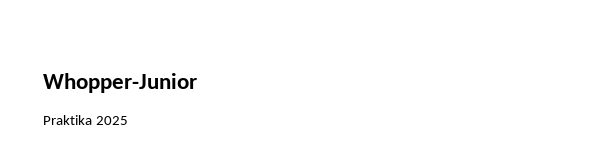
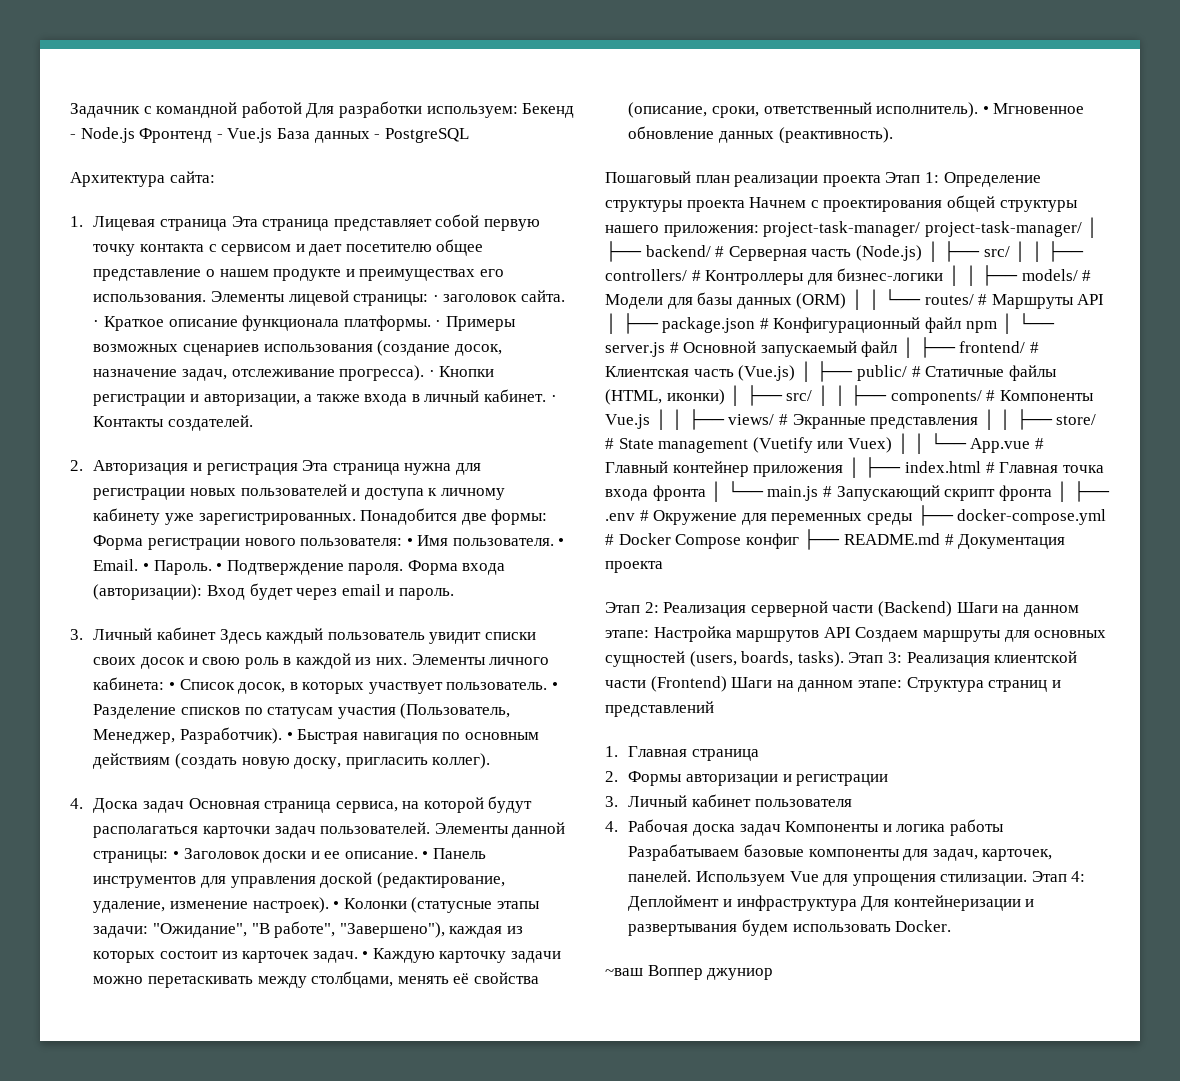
[43,73,197,93] [43,115,128,125] Whopper-Junior // Praktika 2025 -> [70,101,575,118] [70,127,469,143] [70,171,215,187] [70,214,540,231] [93,239,484,256] [93,269,504,281] [93,290,565,306] [93,315,516,331] [93,340,502,356] [93,365,495,381] [93,389,557,406] [93,415,253,431] [70,460,481,475] [93,484,505,500] [93,508,548,525] [93,535,565,550] [93,559,506,575] [93,583,454,600] [70,627,536,644] [93,653,550,669] [93,677,559,694] [93,703,511,719] [93,727,539,744] [93,753,491,769] [70,796,533,813] [93,822,566,838] [93,848,487,863] [93,872,505,888] [93,897,540,913] [93,921,523,938] [93,948,562,963] [93,971,539,988] [628,102,1085,118] [628,126,893,143] [605,171,1041,187] [605,195,1078,212] [605,217,1099,238] [605,241,1085,262] [605,265,1092,286] [605,289,1105,310] [605,313,1055,334] [605,337,1039,358] [605,361,1057,382] [605,385,1094,406] [605,409,1097,430] [605,433,1044,454] [605,457,1104,478] [605,481,1110,502] [605,505,1107,526] [605,529,1066,550] [605,561,663,573] [605,601,1079,617] [605,626,1107,642] [605,651,1078,667] [605,676,1061,692] [605,701,714,717] [605,746,759,761] [605,771,889,786] [605,794,852,807] [605,819,1004,836] [628,844,1053,861] [628,870,1086,886] [628,895,1035,911] [628,919,952,936] [605,965,774,980] Задачник с командной работой Для разработки используем: Бекенд - Node.js Фронтенд - Vue.js База данных - PostgreSQL // Архитектура сайта: // 1. Лицевая страница Эта страница представляет собой первую точку контакта с сервисом и дает посетителю общее представление о нашем продукте и преимуществах его использования. Элементы лицевой страницы: · заголовок сайта. · Краткое описание функционала платформы. · Примеры возможных сценариев использования (создание досок, назначение задач, отслеживание прогресса). · Кнопки регистрации и авторизации, а также входа в личный кабинет. · Контакты создателей. // 2. Авторизация и регистрация Эта страница нужна для регистрации новых пользователей и доступа к личному кабинету уже зарегистрированных. Понадобится две формы: Форма регистрации нового пользователя: • Имя пользователя. • Email. • Пароль. • Подтверждение пароля. Форма входа (авторизации): Вход будет через email и пароль. // 3. Личный кабинет Здесь каждый пользователь увидит списки своих досок и свою роль в каждой из них. Элементы личного кабинета: • Список досок, в которых участвует пользователь. • Разделение списков по статусам участия (Пользователь, Менеджер, Разработчик). • Быстрая навигация по основным действиям (создать новую доску, пригласить коллег). // 4. Доска задач Основная страница сервиса, на которой будут располагаться карточки задач пользователей. Элементы данной страницы: • Заголовок доски и ее описание. • Панель инструментов для управления доской (редактирование, удаление, изменение настроек). • Колонки (статусные этапы задачи: "Ожидание", "В работе", "Завершено"), каждая из которых состоит из карточек задач. • Каждую карточку задачи можно перетаскивать между столбцами, менять её свойства (описание, сроки, ответственный исполнитель). • Мгновенное обновление данных (реактивность). // Пошаговый план реализации проекта Этап 1: Определение структуры проекта Начнем с проектирования общей структуры нашего приложения: project-task-manager/ project-task-manager/ │ ├── backend/ # Серверная часть (Node.js) │ ├── src/ │ │ ├── controllers/ # Контроллеры для бизнес-логики │ │ ├── models/ # Модели для базы данных (ORM) │ │ └── routes/ # Маршруты API │ ├── package.json # Конфигурационный файл npm │ └── server.js # Основной запускаемый файл │ ├── frontend/ # Клиентская часть (Vue.js) │ ├── public/ # Статичные файлы (HTML, иконки) │ ├── src/ │ │ ├── components/ # Компоненты Vue.js │ │ ├── views/ # Экранные представления │ │ ├── store/ # State management (Vuetify или Vuex) │ │ └── App.vue # Главный контейнер приложения │ ├── index.html # Главная точка входа фронта │ └── main.js # Запускающий скрипт фронта │ ├── .env # Окружение для переменных среды ├── docker-compose.yml # Docker Compose конфиг ├── README.md # Документация проекта // Этап 2: Реализация серверной части (Backend) Шаги на данном этапе: Настройка маршрутов API Создаем маршруты для основных сущностей (users, boards, tasks). Этап 3: Реализация клиентской части (Frontend) Шаги на данном этапе: Структура страниц и представлений // 1. Главная страница // 2. Формы авторизации и регистрации // 3. Личный кабинет пользователя // 4. Рабочая доска задач Компоненты и логика работы Разрабатываем базовые компоненты для задач, карточек, панелей. Используем Vue для упрощения стилизации. Этап 4: Деплоймент и инфраструктура Для контейнеризации и развертывания будем использовать Docker. // ~ваш Воппер джуниор

